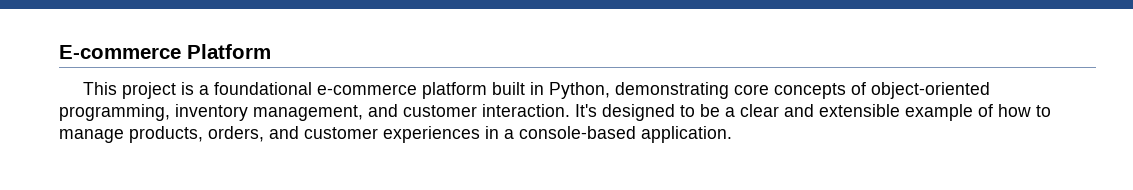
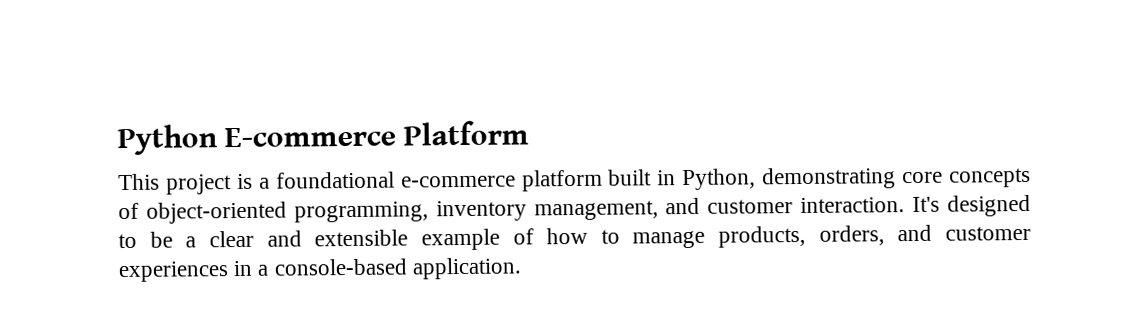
(59, 52) none -> [117,124,218,156] Python

